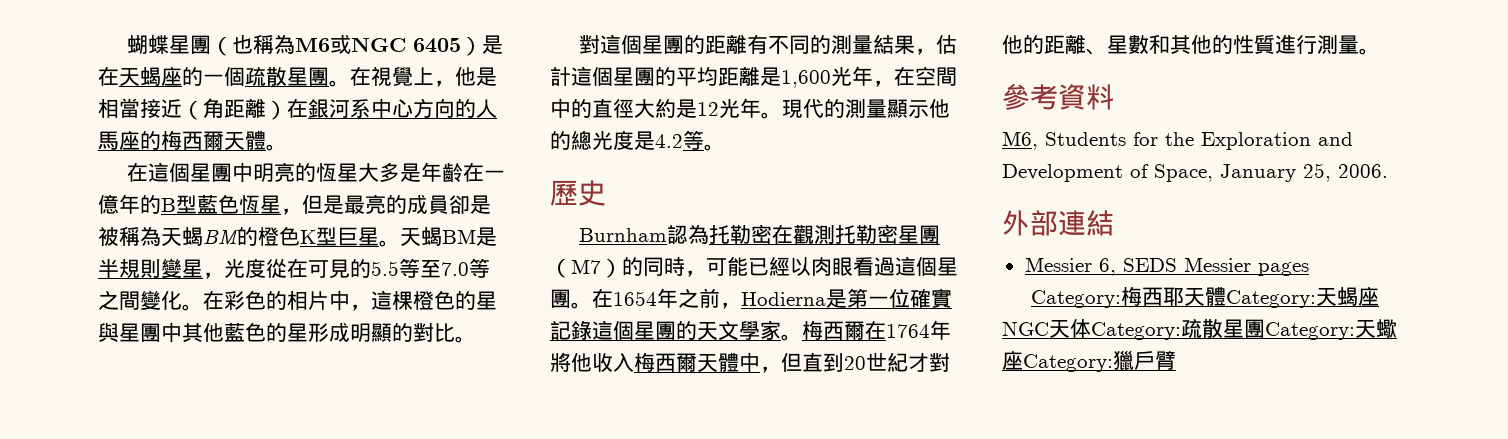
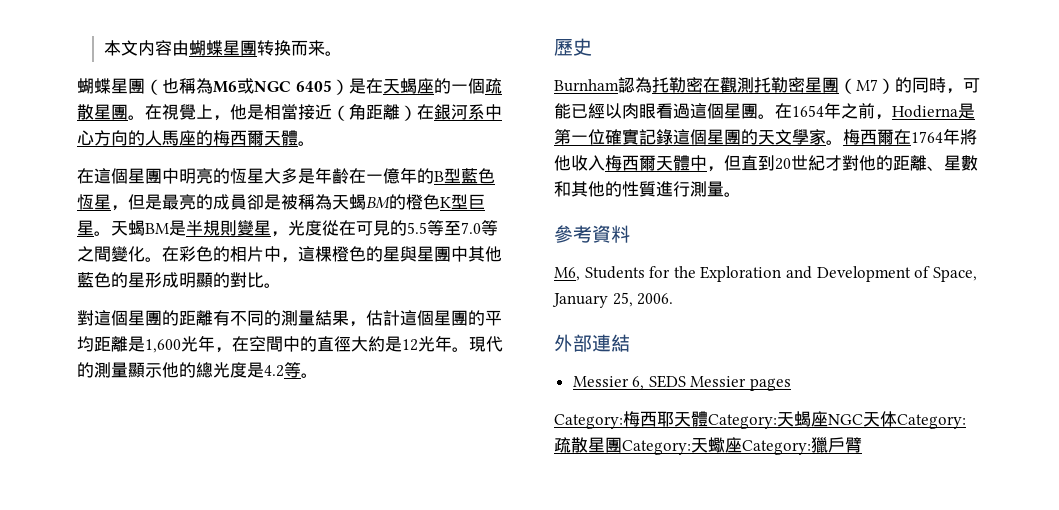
(127, 44) none -> [103,40,342,56] 本文内容由蝴蝶星團转换而来。 //

